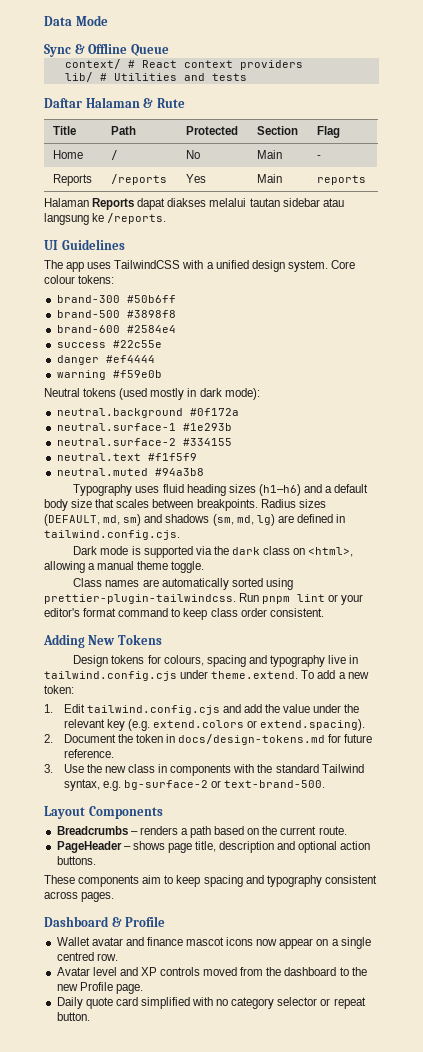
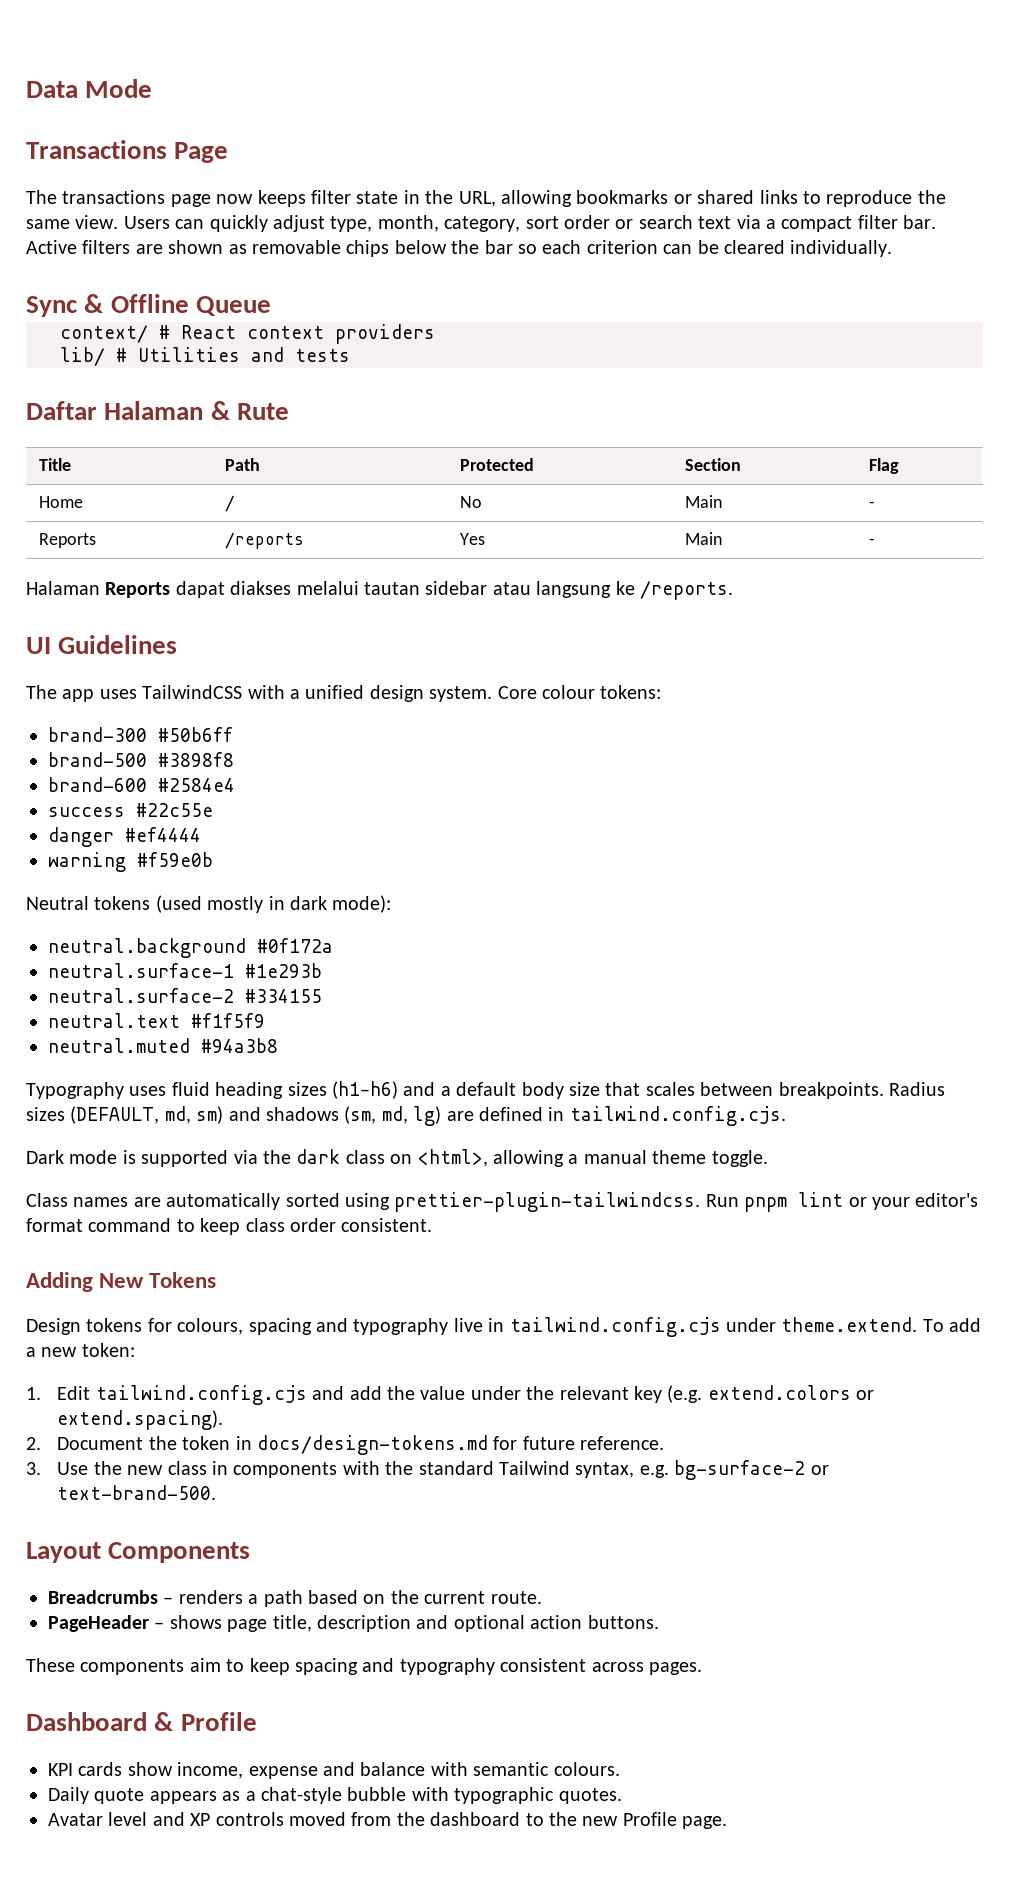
(108, 20) none -> [26,140,229,163] [26,190,946,207] [26,215,937,232] [26,240,893,257] // Transactions Page // The transactions page now keeps filter state in the URL, allowing bookmarks or shared links to reproduce the same view. Users can quickly adjust type, month, category, sort order or search text via a compact filter bar. Active filters are shown as removable chips below the bar so each criterion can be cleared individually.
[317,175,367,185] reports -> [868,538,875,545] -
[56,937,371,949] [56,952,118,961] Wallet avatar and finance mascot icons now appear on a single centred row. -> [48,1762,620,1779] [48,1787,622,1804] KPI cards show income, expense and balance with semantic colours. // Daily quote appears as a chat-style bubble with typographic quotes.
[56,997,366,1009] [56,1012,90,1021] // Daily quote card simplified with no category selector or repeat button. -> (728, 1822) none

